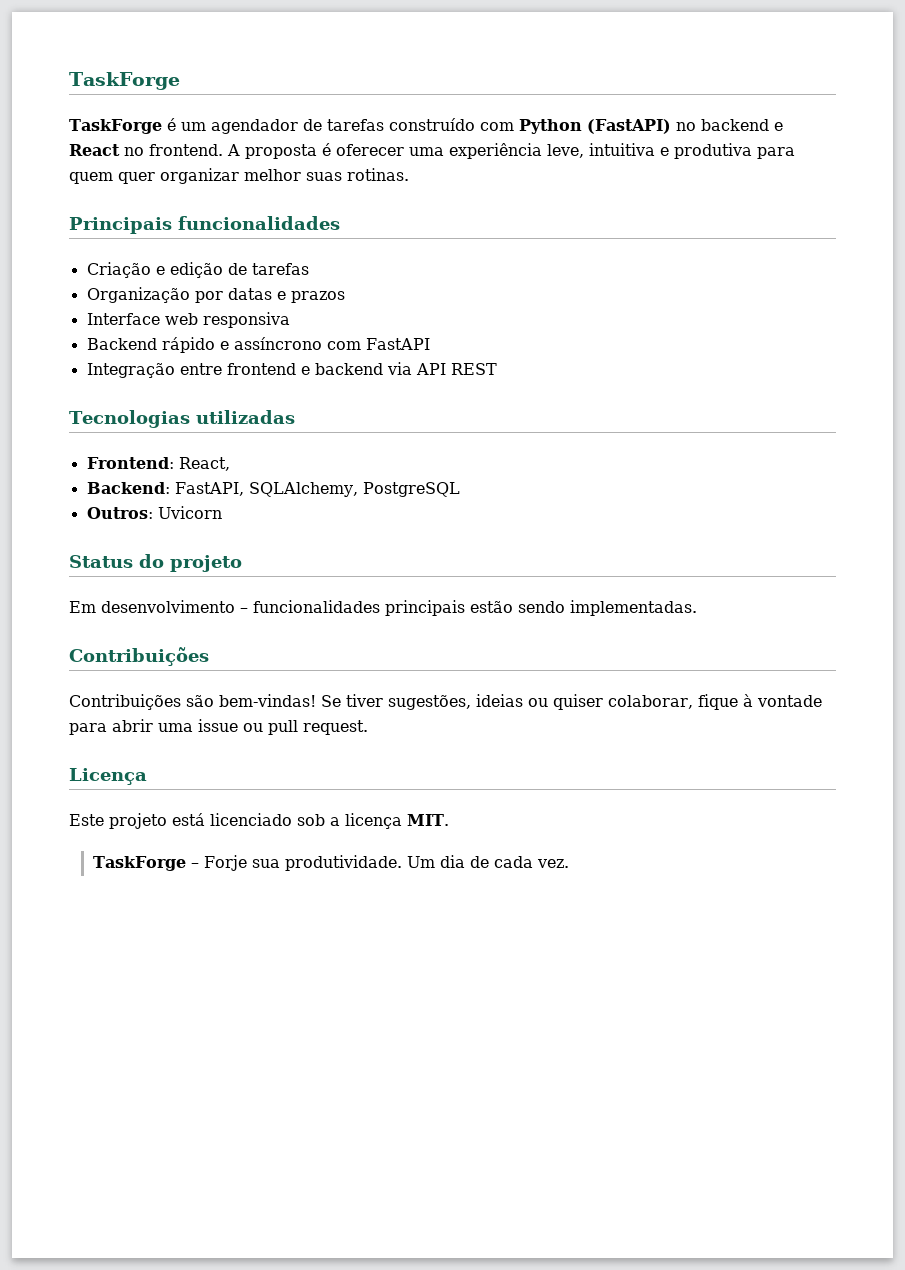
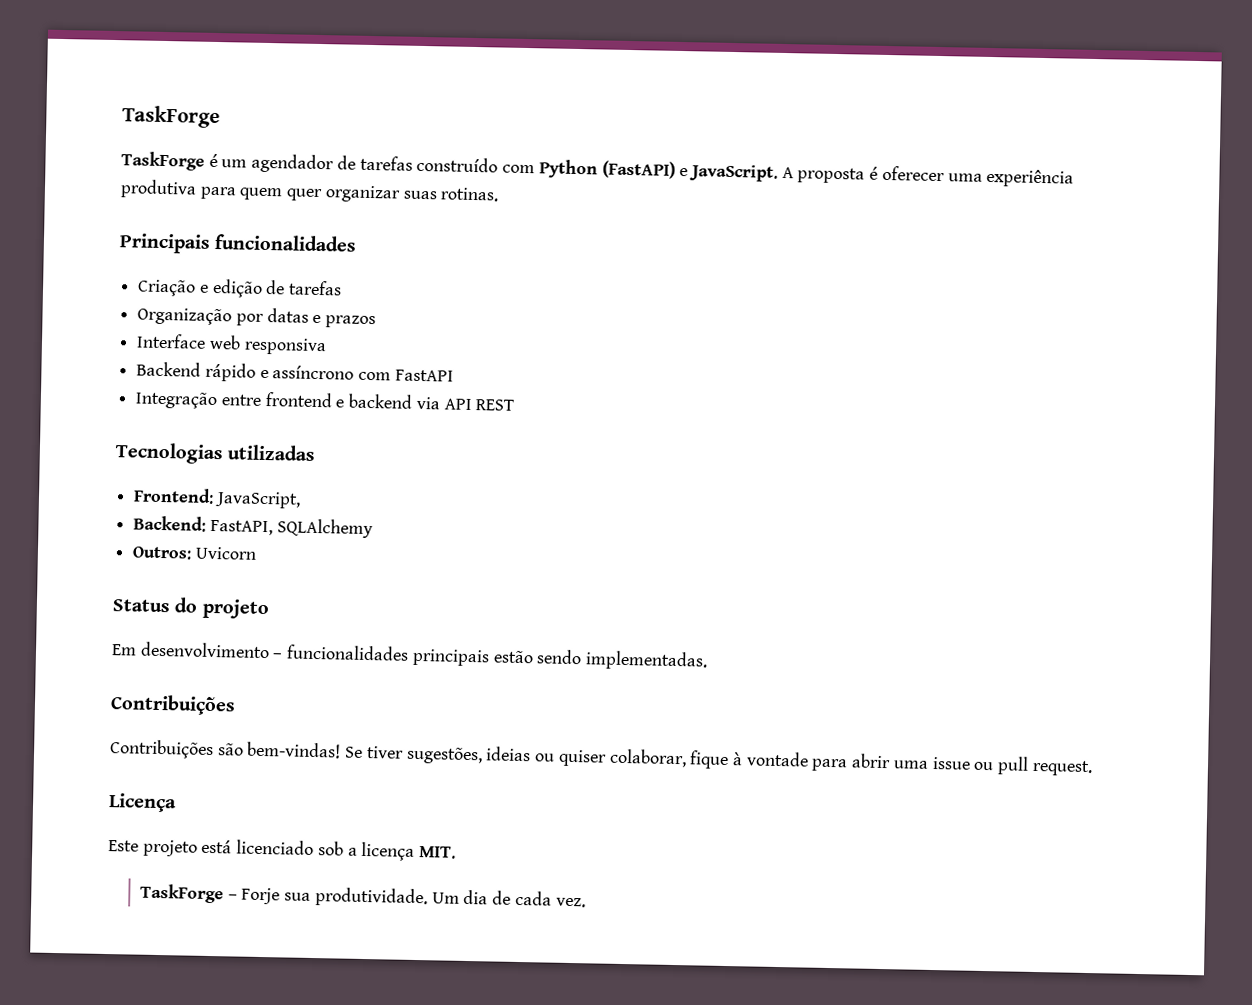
[675,119,783,131] [69,144,223,156] no backend e React no frontend. -> [679,164,778,182] e JavaScript.
[547,143,669,158] leve, intuitiva e -> (1075, 178) none
[244,169,301,181] melhor -> (401, 194) none
[178,457,230,471] React, -> [214,491,301,509] JavaScript,
[248,482,460,497] SQLAlchemy, PostgreSQL -> [276,518,373,539] SQLAlchemy

